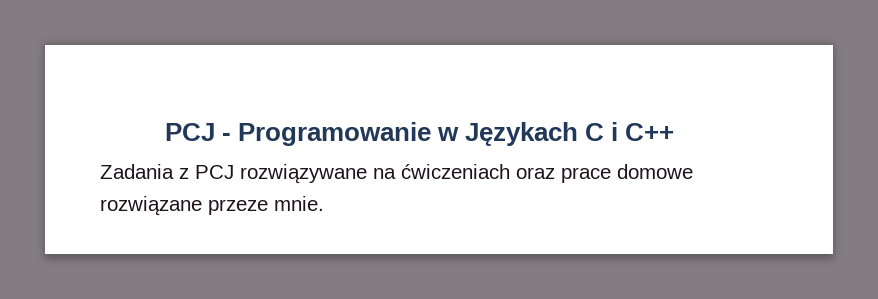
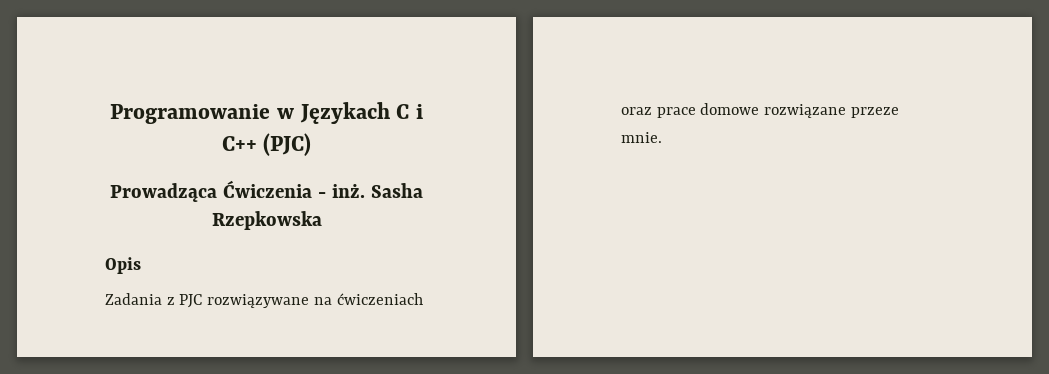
[164,123,231,141] PCJ - -> (110, 114) none
(675, 132) none -> [263,133,312,156] [110,180,423,202] [211,211,322,230] [105,257,141,274] (PJC) // Prowadząca Ćwiczenia - inż. Sasha Rzepkowska // Opis
[195,165,234,179] PCJ -> [179,294,203,308] PJC

